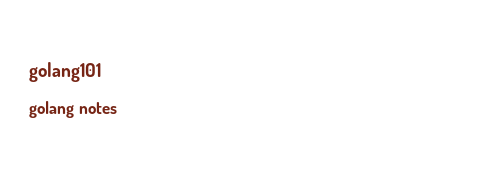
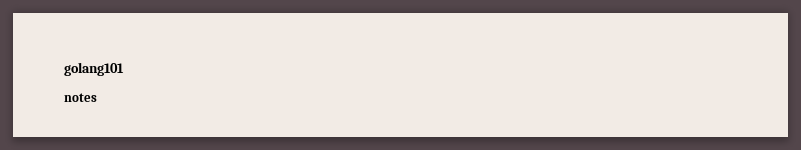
[29,101,74,118] golang -> (124, 69) none

